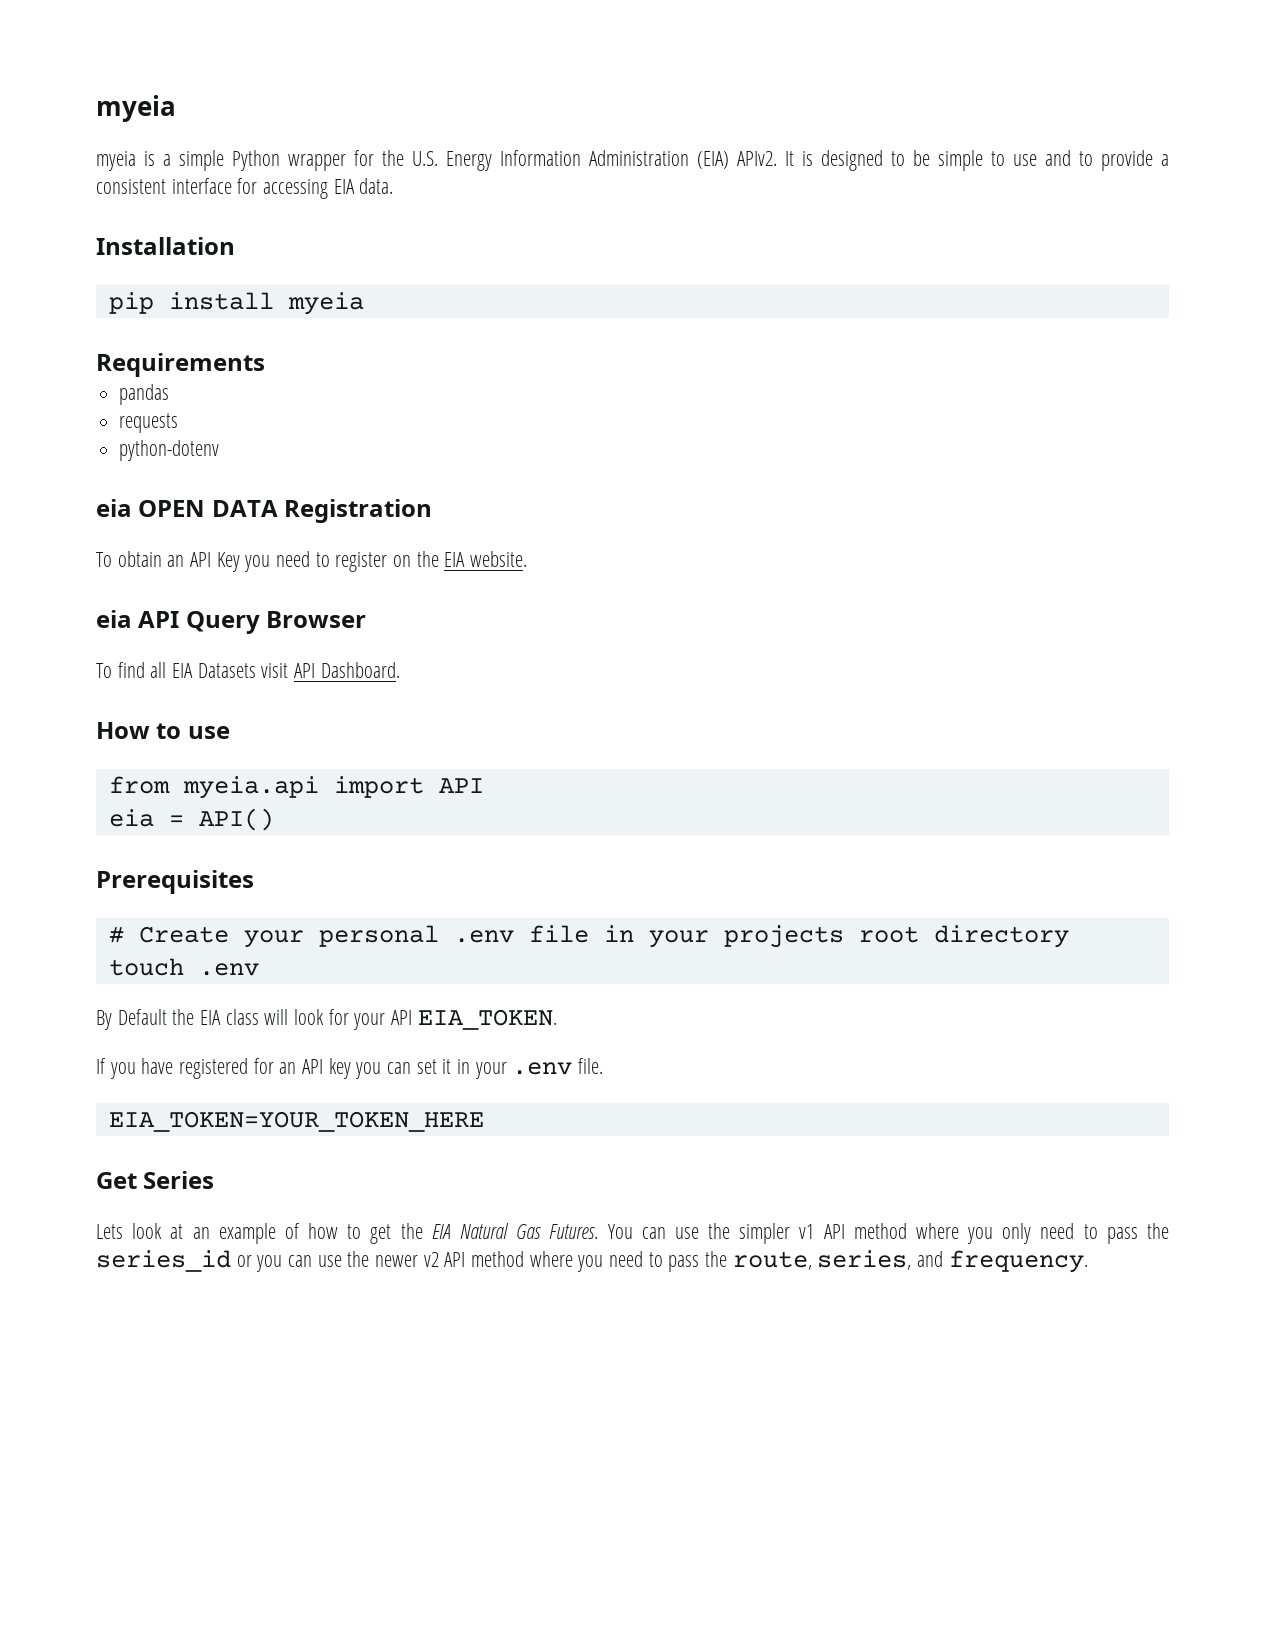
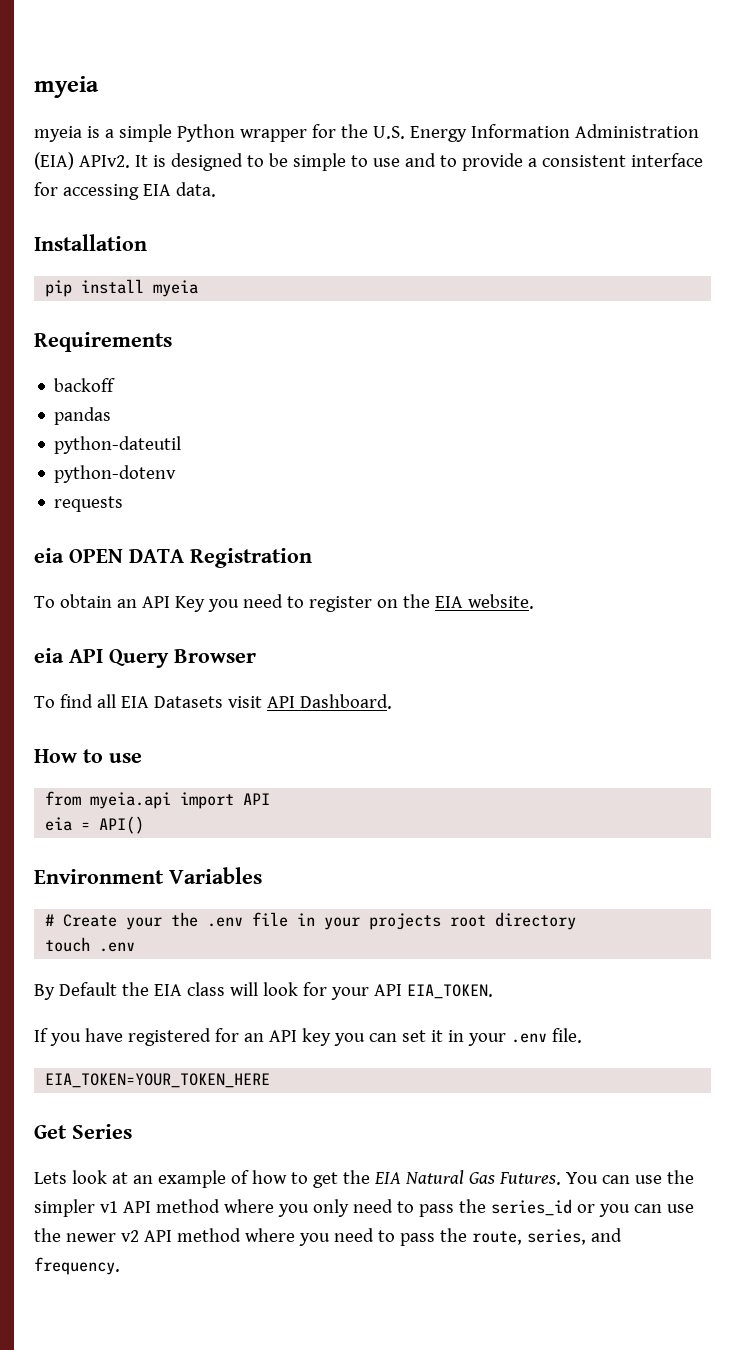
(265, 365) none -> [54,378,116,392] // backoff
[119,413,179,433] requests -> [54,436,182,454] python-dateutil
(220, 450) none -> [54,496,124,512] // requests
[96,870,254,894] Prerequisites -> [34,867,262,884] Environment Variables
[318,925,439,947] personal -> [171,912,199,927] the

